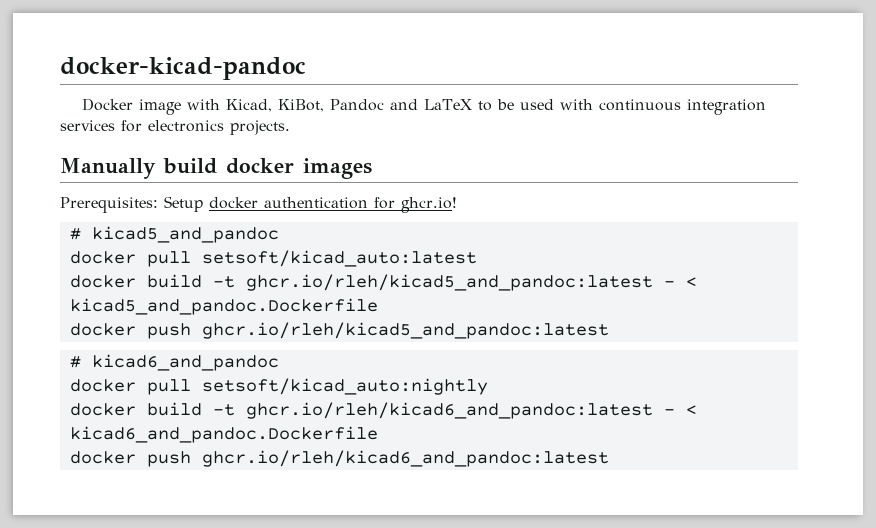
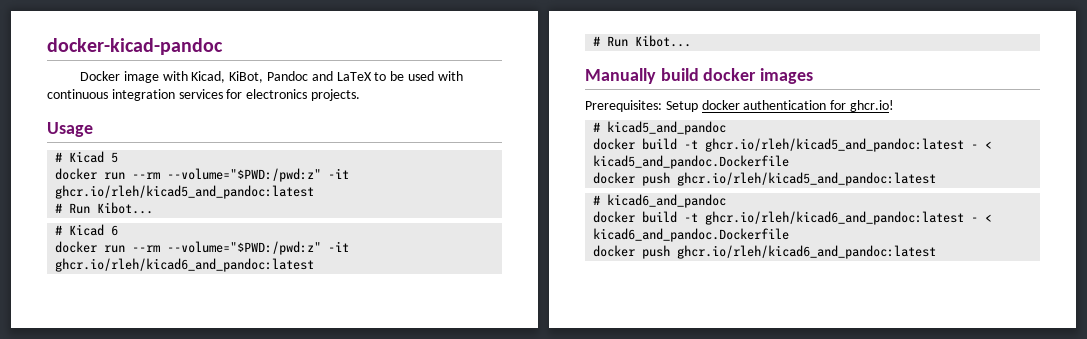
(290, 127) none -> [47,122,93,137] [55,151,119,163] [55,168,350,182] [55,185,315,199] [55,202,154,214] [55,224,119,236] [55,241,350,255] [55,258,315,272] [593,35,692,47] // Usage // # Kicad 5 // docker run --rm --volume="$PWD:/pwd:z" -it ghcr.io/rleh/kicad5_and_pandoc:latest // # Run Kibot... // # Kicad 6 // docker run --rm --volume="$PWD:/pwd:z" -it ghcr.io/rleh/kicad6_and_pandoc:latest // # Run Kibot...
[69,250,477,267] // docker pull setsoft/kicad_auto:latest -> (727, 128) none
[69,378,488,395] // docker pull setsoft/kicad_auto:nightly -> (727, 201) none

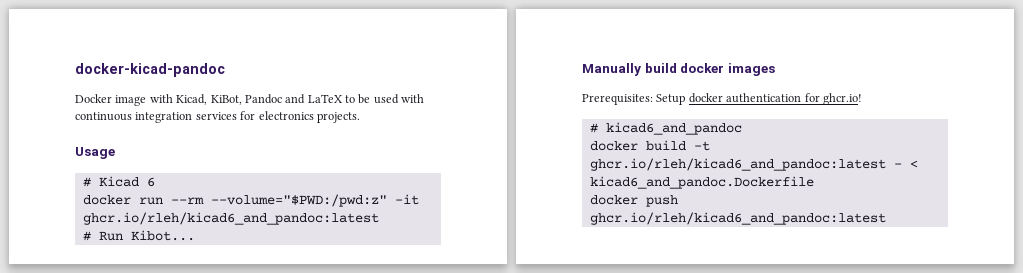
[55,151,119,163] [55,168,350,182] [55,185,315,199] [55,202,154,214] // # Kicad 5 // docker run --rm --volume="$PWD:/pwd:z" -it ghcr.io/rleh/kicad5_and_pandoc:latest // # Run Kibot... -> (115, 153) none
[593,121,727,135] [593,138,993,152] [593,155,790,169] [593,172,937,186] // # kicad5_and_pandoc // docker build -t ghcr.io/rleh/kicad5_and_pandoc:latest - < kicad5_and_pandoc.Dockerfile // docker push ghcr.io/rleh/kicad5_and_pandoc:latest -> (862, 99) none

